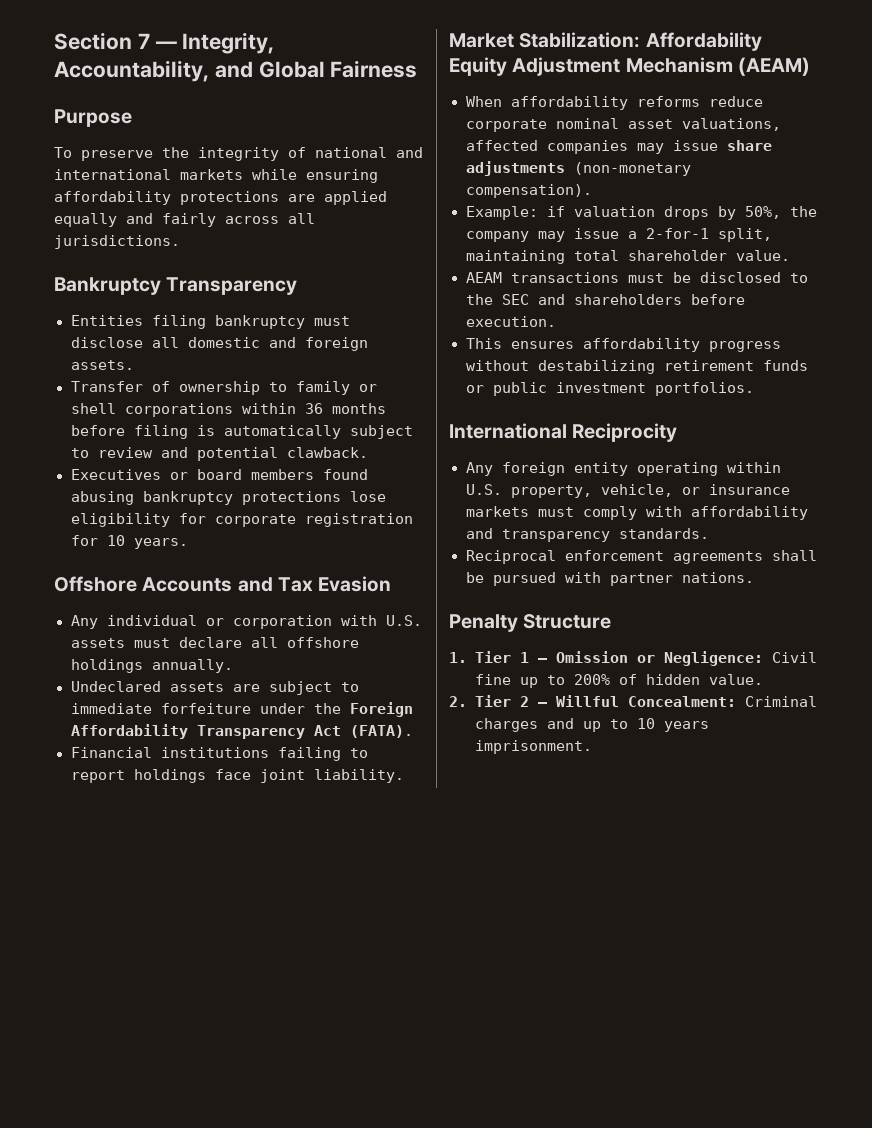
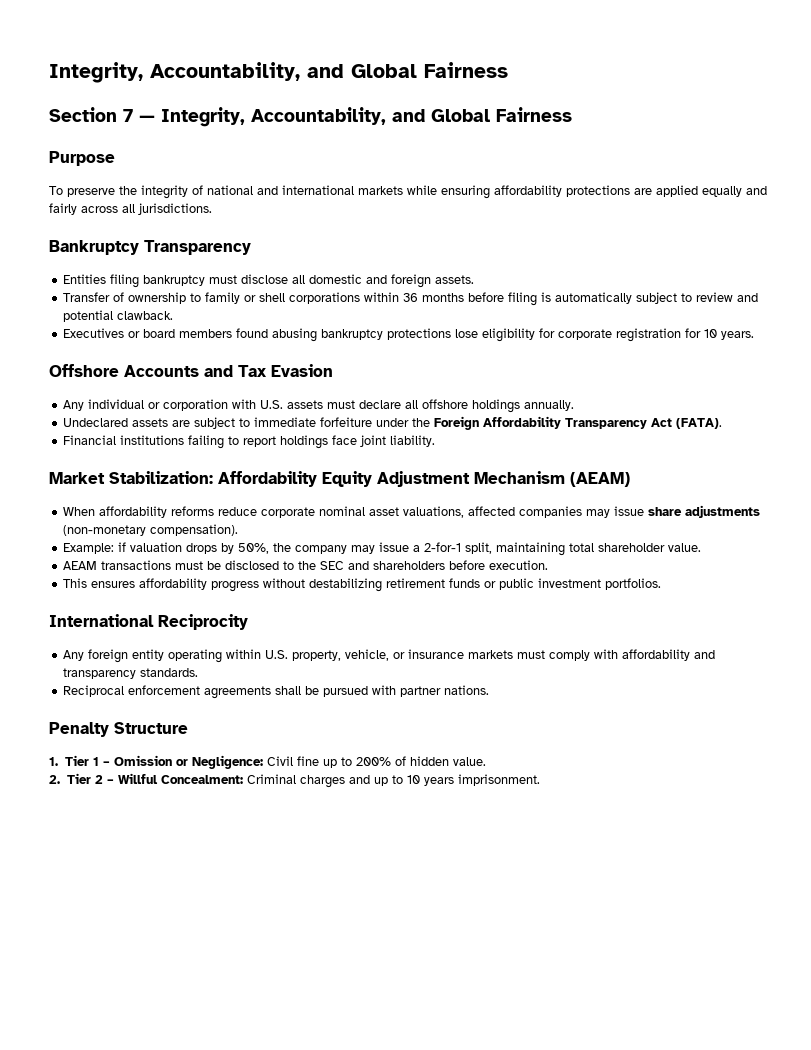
(54, 41) none -> [49,62,508,83] Integrity, Accountability, and Global Fairness //

